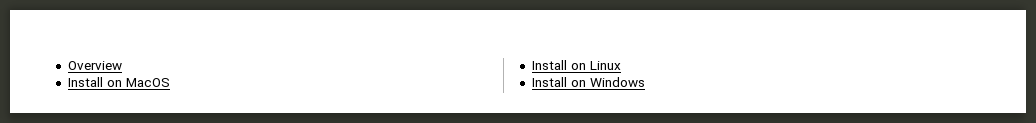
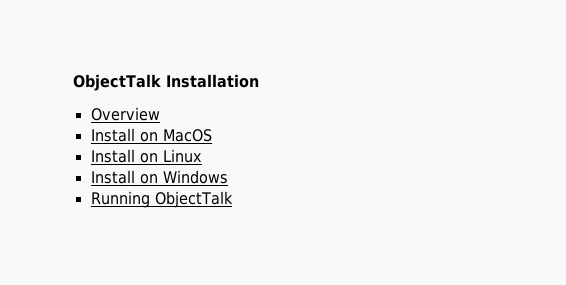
(67, 65) none -> [73,74,259,91] ObjectTalk Installation //
(645, 82) none -> [90,191,233,208] // Running ObjectTalk

